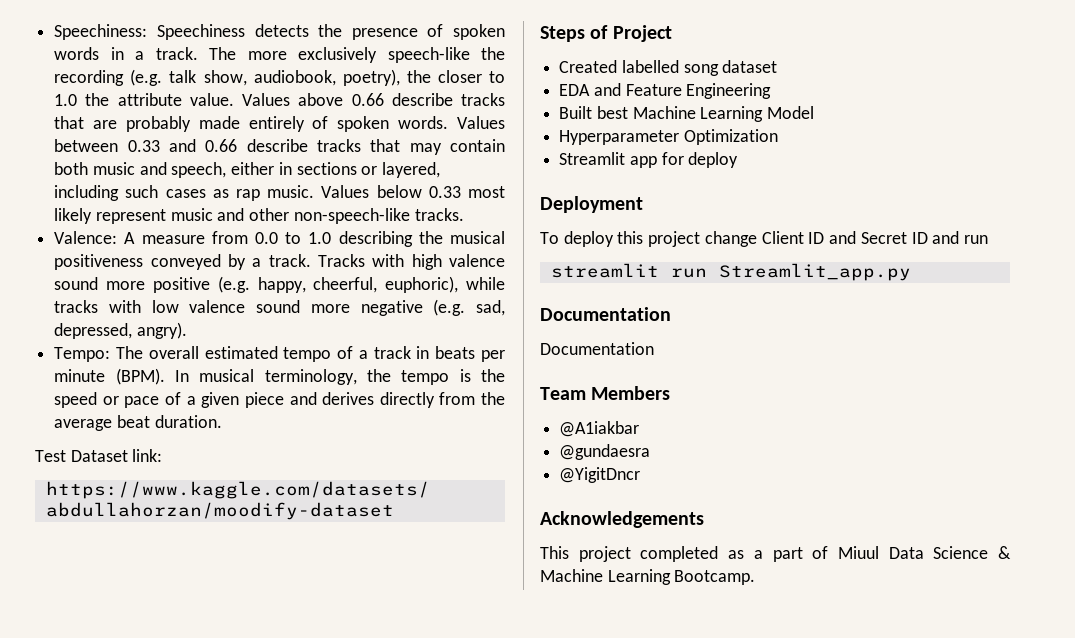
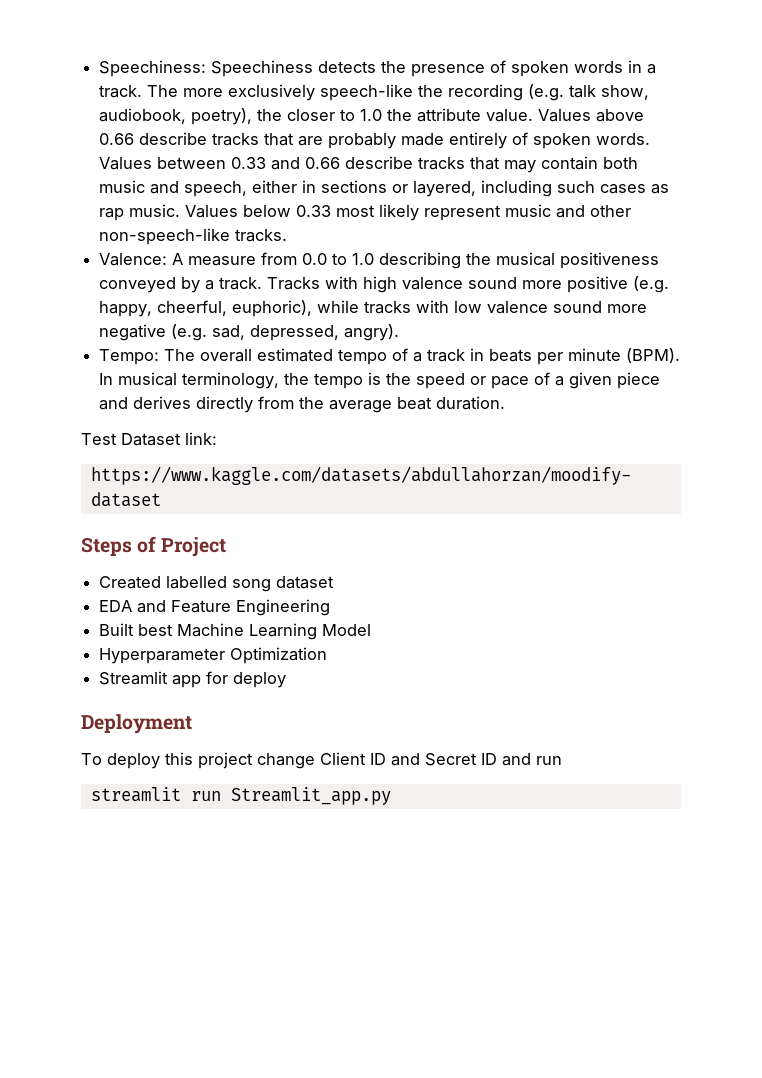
[540,307,671,321] [540,342,654,355] [540,386,671,400] [559,421,640,437] [559,444,651,460] [559,467,641,483] [540,511,704,528] [540,546,1011,562] [540,569,756,585] // Documentation // Documentation // Team Members // @A1iakbar // @gundaesra // @YigitDncr // Acknowledgements // This project completed as a part of Miuul Data Science & Machine Learning Bootcamp. -> (391, 796) none

